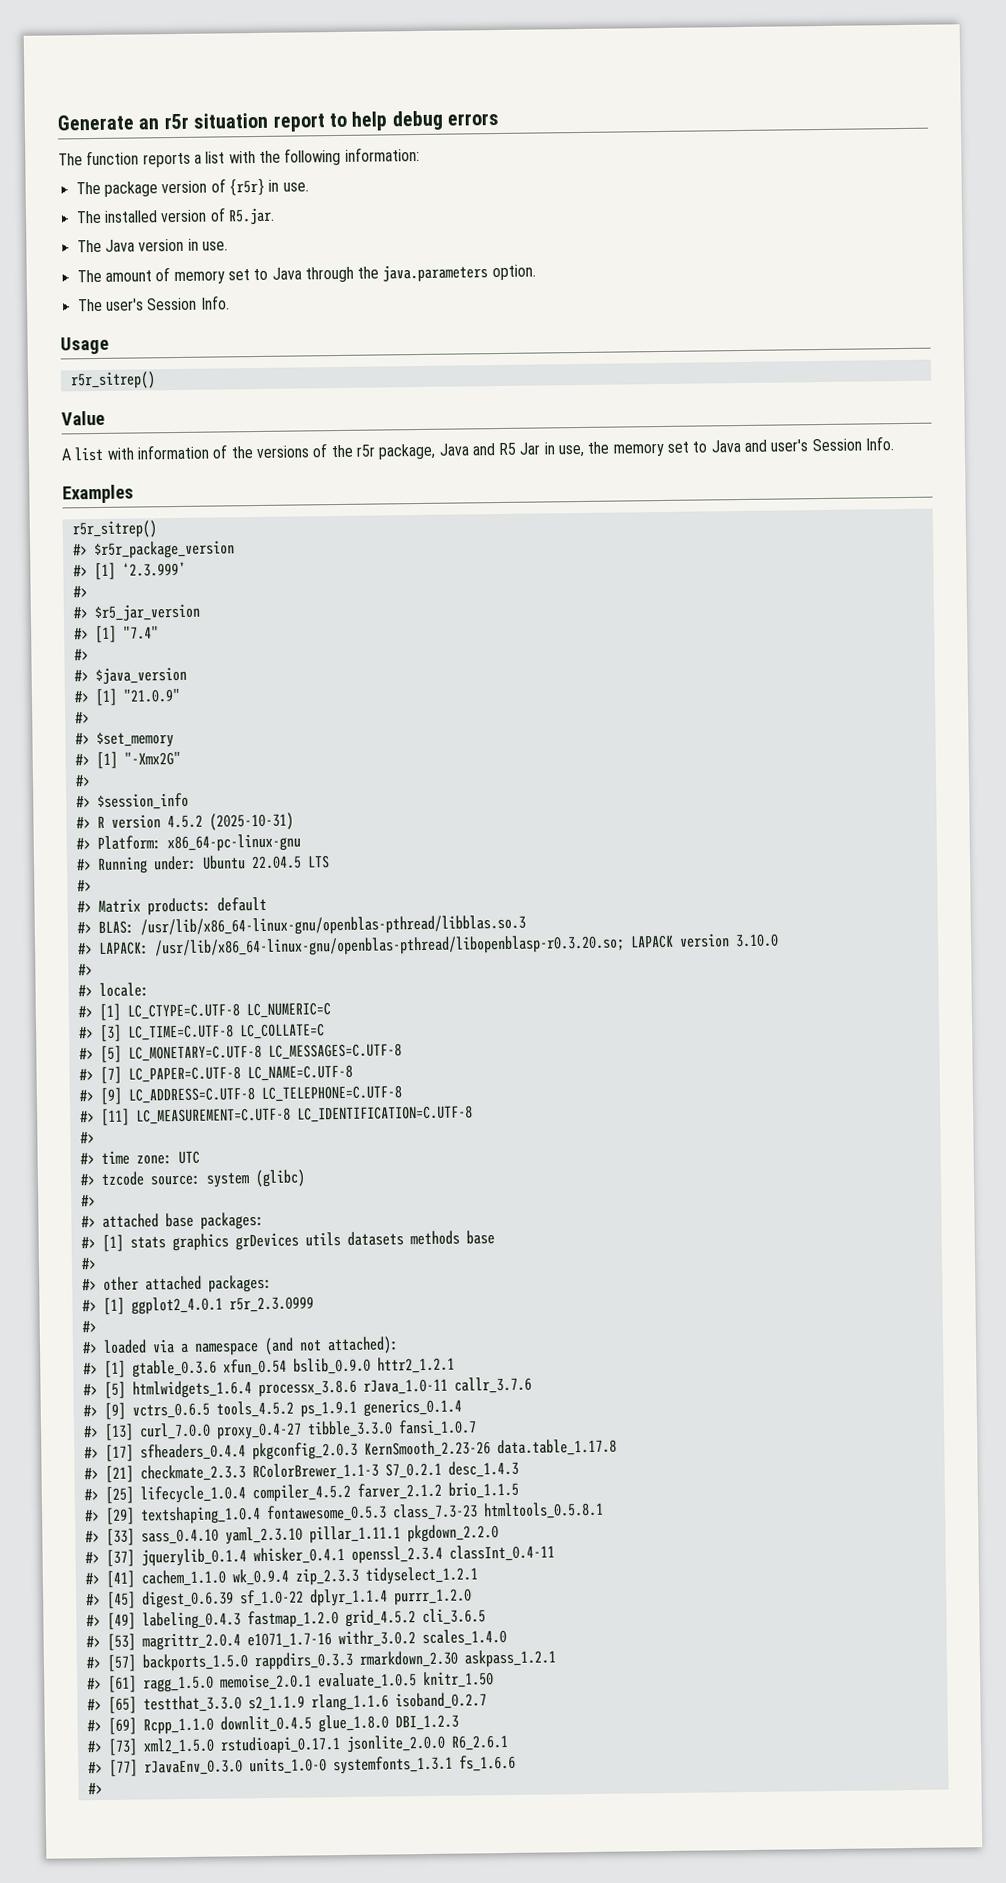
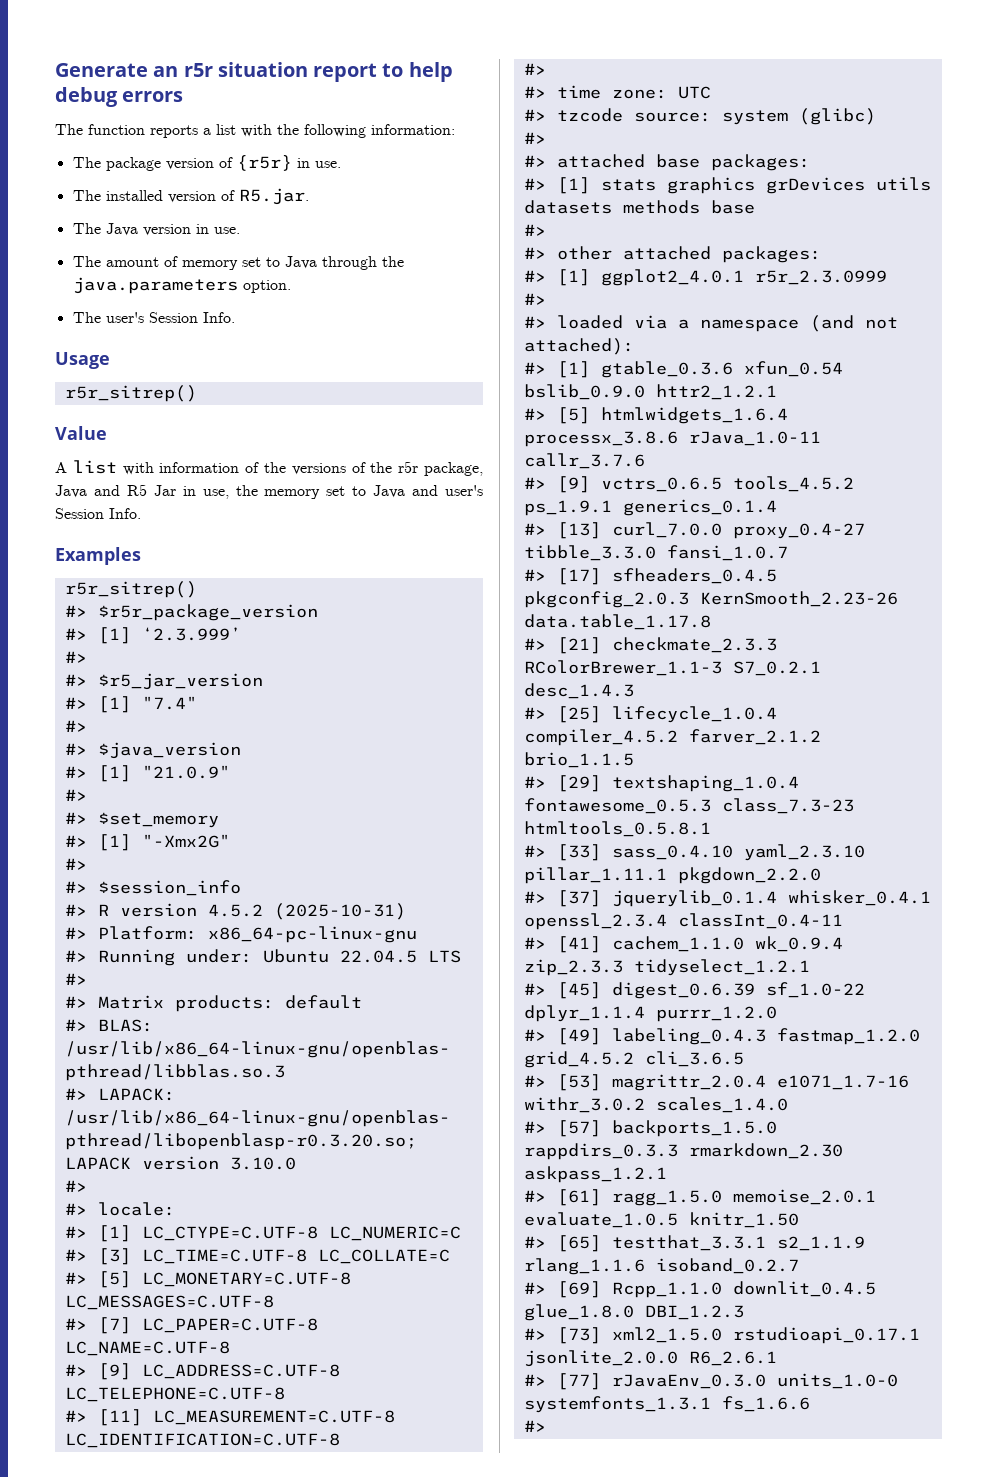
[139,1443,246,1461] sfheaders_0.4.4 -> [611,568,777,584] sfheaders_0.4.5
[142,1695,242,1713] testthat_3.3.0 -> [611,1235,766,1251] testthat_3.3.1

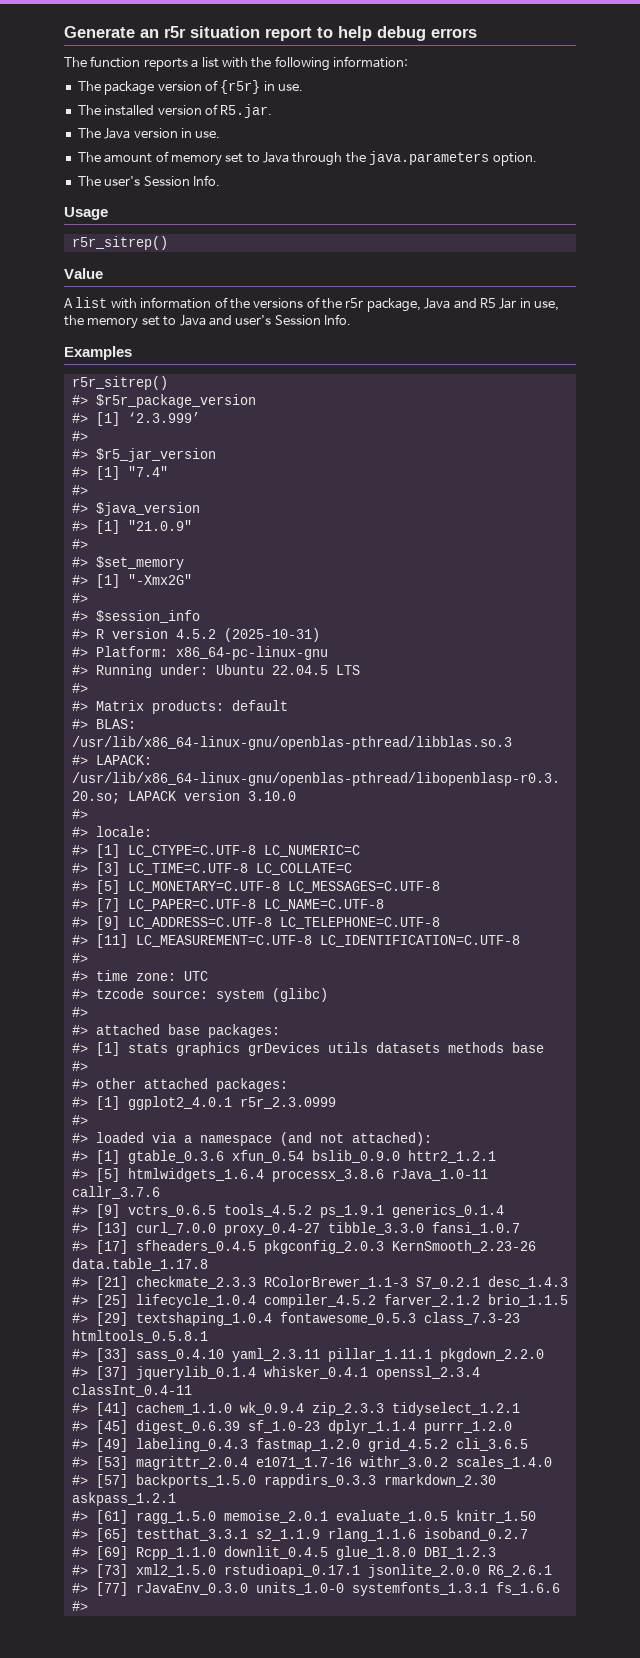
[743,844,865,861] yaml_2.3.10 -> [231,1348,320,1362] yaml_2.3.11
[765,982,865,998] sf_1.0-22 -> [247,1420,320,1433] sf_1.0-23

